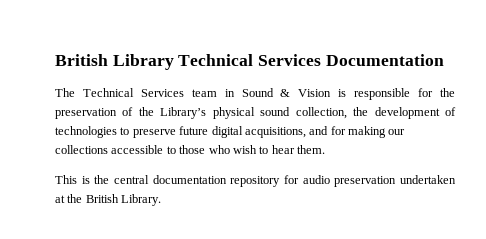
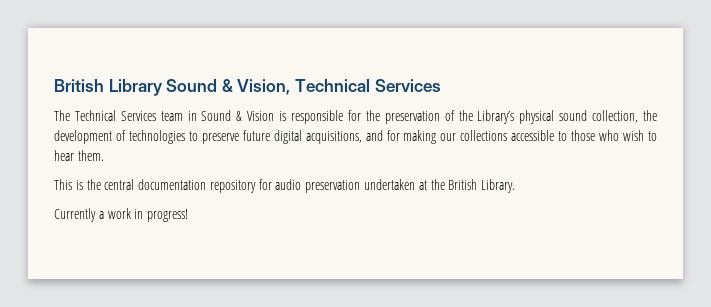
[178,54,444,66] Technical Services Documentation -> [166,79,441,95] Sound & Vision, Technical Services
(162, 200) none -> [54,208,189,222] // Currently a work in progress!

